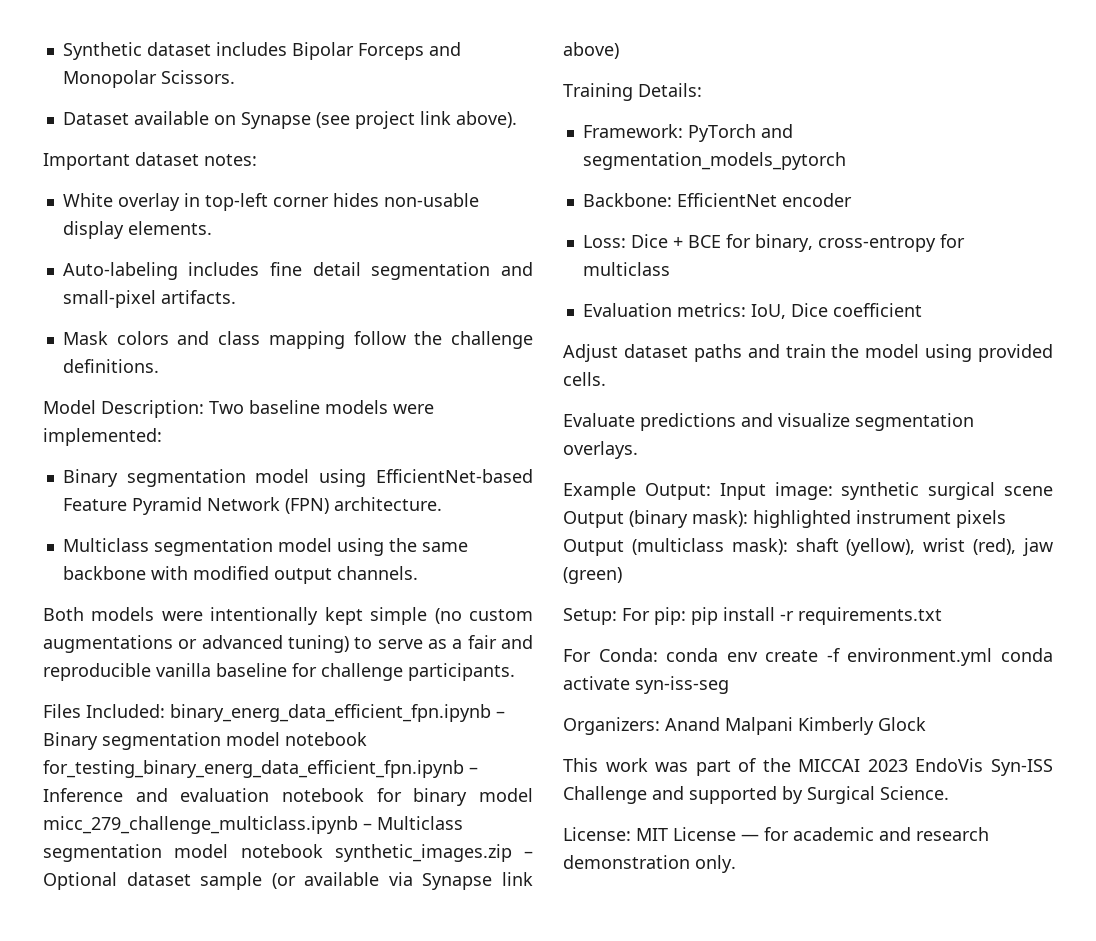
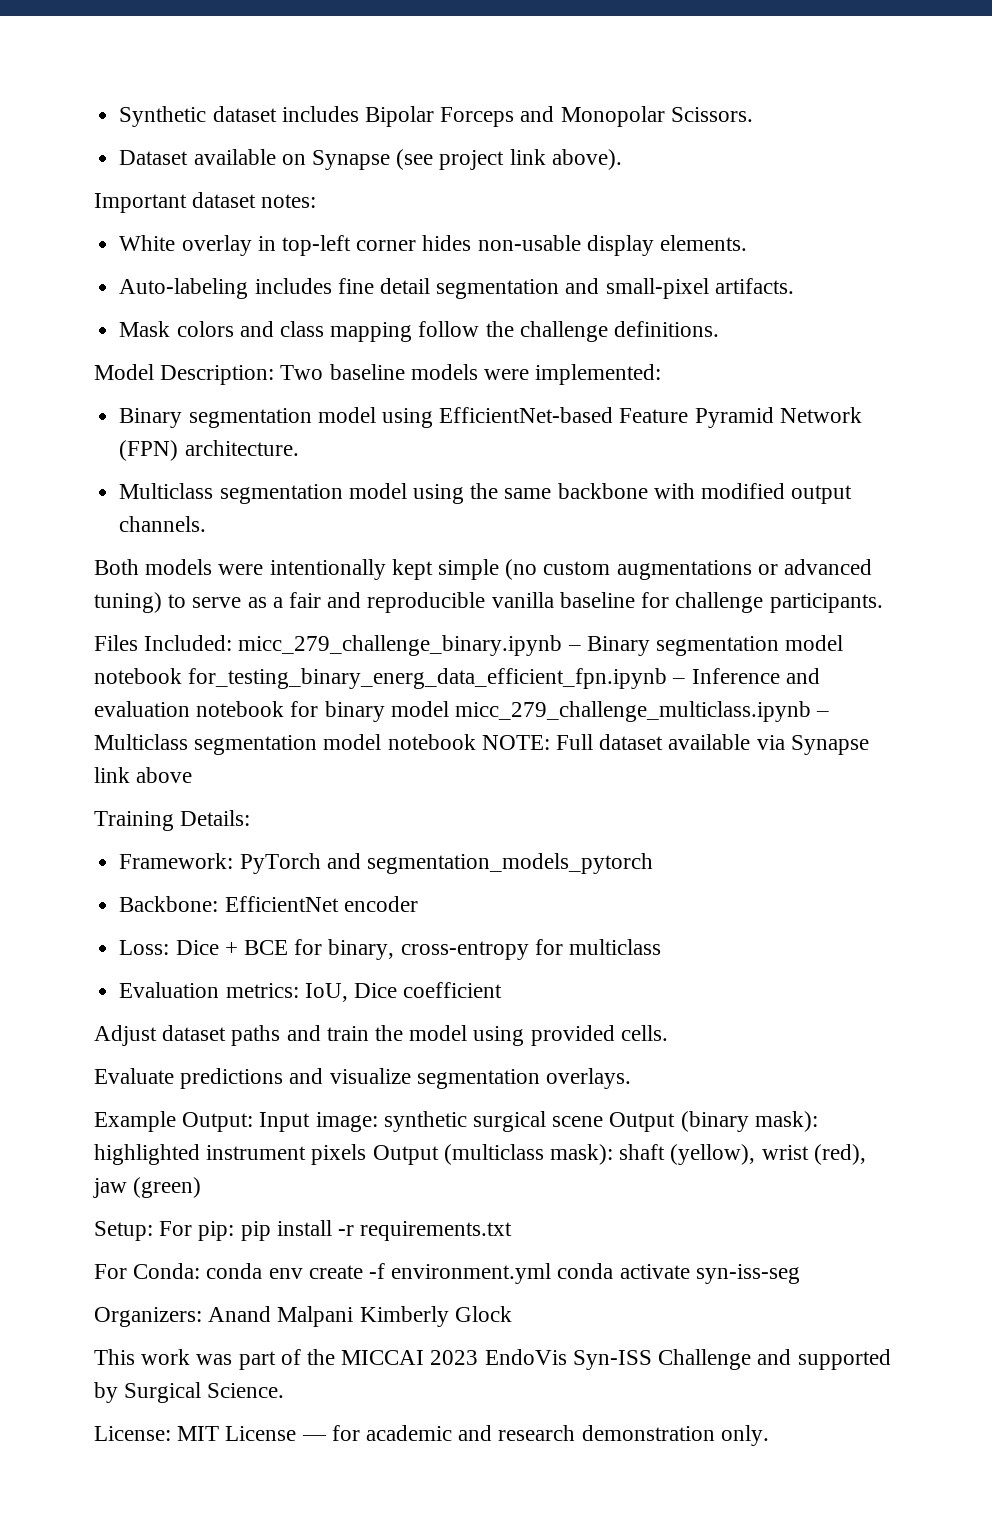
[170,704,491,722] binary_energ_data_efficient_fpn.ipynb -> [238,635,563,656] micc_279_challenge_binary.ipynb
[334,844,533,862] [43,872,296,890] synthetic_images.zip – Optional dataset sample (or -> [481,734,664,750] NOTE: Full dataset
[563,42,619,59] above) -> [136,767,193,783] above

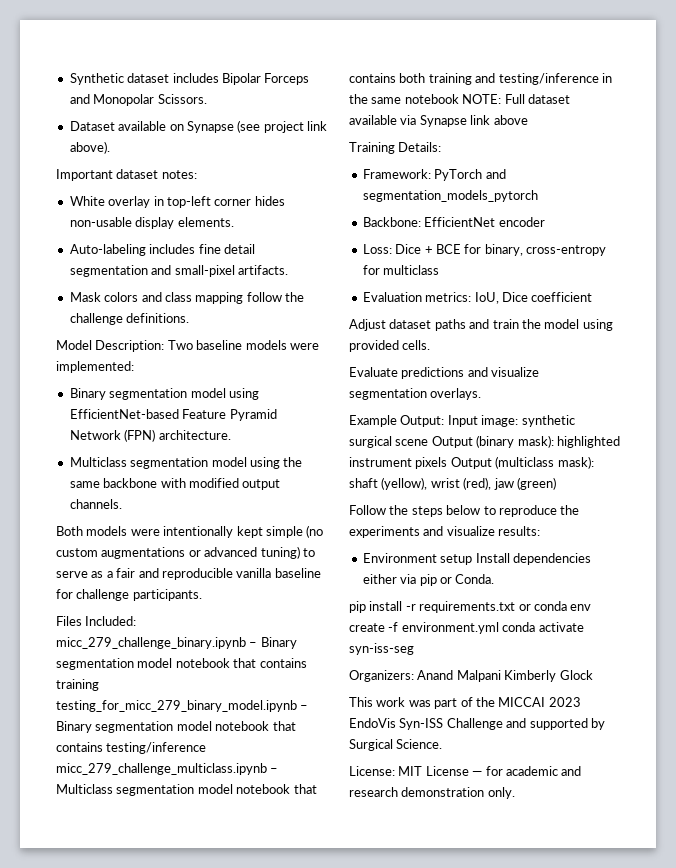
[188,668,820,689] [94,701,449,722] for_testing_binary_energ_data_efficient_fpn.ipynb – Inference and evaluation notebook for binary model -> [233,658,307,668] [56,679,99,691] [56,700,309,712] [56,721,296,733] [56,742,207,754] that contains training testing_for_micc_279_binary_model.ipynb – Binary segmentation model notebook that contains testing/inference
(476, 742) none -> [293,784,317,794] [349,73,612,85] [349,94,459,104] that contains both training and testing/inference in the same notebook
[94,1221,235,1241] Setup: For pip: -> [349,505,580,517] [349,526,541,538] [362,553,591,565] [362,574,495,586] Follow the steps below to reproduce the experiments and visualize results: // Environment setup Install dependencies either via pip or Conda. //
[94,1263,201,1279] // For Conda: -> [518,604,531,611] or

